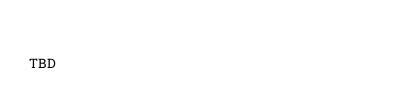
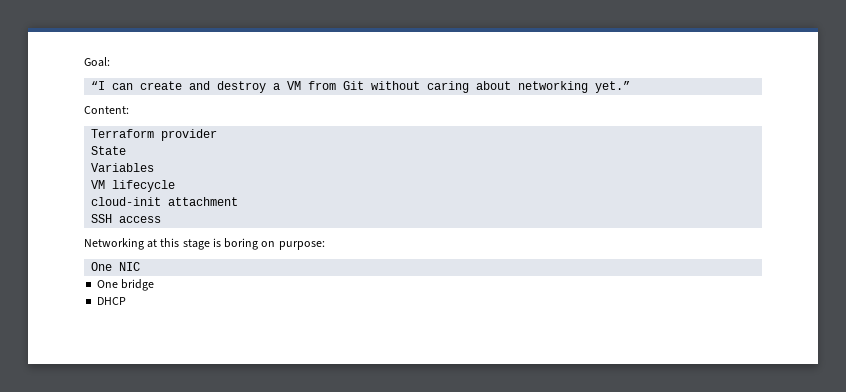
[29,58,56,68] TBD -> [84,57,110,67] [91,81,631,93] [84,106,129,114] [91,129,218,141] [91,146,127,155] [91,163,155,172] [91,180,176,192] [91,197,239,206] [91,214,162,223] [84,238,325,250] [91,262,141,271] [97,279,155,291] [97,297,127,305] Goal: // “I can create and destroy a VM from Git without caring about networking yet.” // Content: // Terraform provider // State // Variables // VM lifecycle // cloud-init attachment // SSH access // Networking at this stage is boring on purpose: // One NIC // One bridge // DHCP

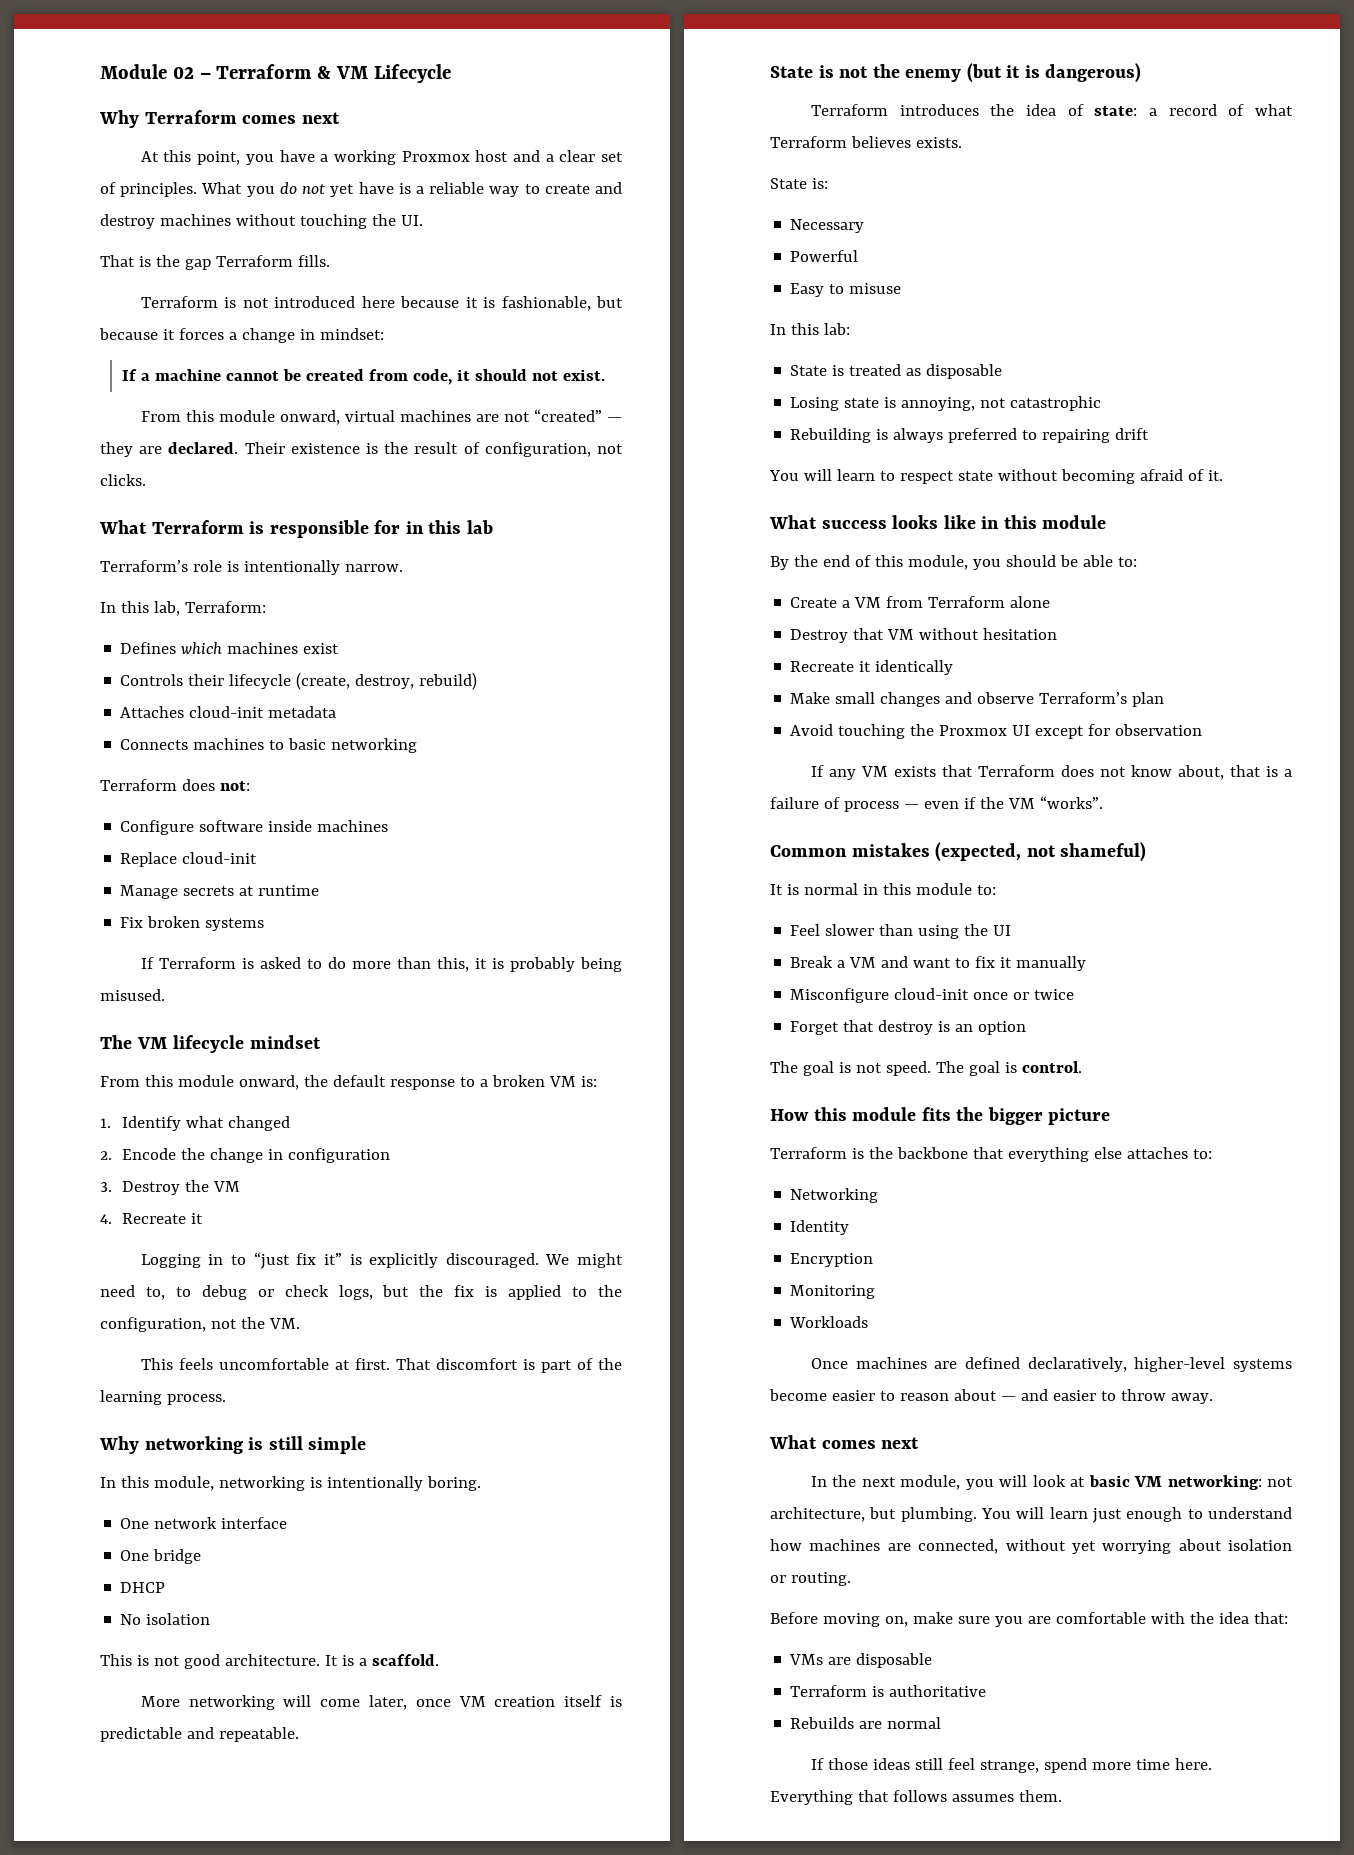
[84,57,110,67] [91,81,631,93] [84,106,129,114] [91,129,218,141] [91,146,127,155] [91,163,155,172] [91,180,176,192] [91,197,239,206] [91,214,162,223] [84,238,325,250] [91,262,141,271] Goal: // “I can create and destroy a VM from Git without caring about networking yet.” // Content: // Terraform provider // State // Variables // VM lifecycle // cloud-init attachment // SSH access // Networking at this stage is boring on purpose: // One NIC -> [100,64,451,83] [99,110,340,128] [140,150,624,165] [100,182,623,197] [100,214,423,229] [100,255,330,270] [140,296,623,311] [99,328,384,343] [122,369,606,385] [140,409,622,425] [100,442,623,457] [100,474,146,486] [99,520,493,538] [100,560,403,575] [100,601,266,616] [120,642,340,654] [120,672,478,690] [120,706,337,718] [120,738,418,753] [100,779,250,791] [120,820,389,835] [120,852,258,867] [120,885,320,899] [120,916,265,931] [140,957,622,972] [100,989,165,1001] [100,1035,321,1053] [100,1075,597,1090] [100,1116,291,1131] [100,1148,391,1163] [100,1180,241,1195] [100,1213,204,1224] [140,1252,623,1269] [100,1285,622,1300] [100,1317,300,1332] [140,1358,623,1373] [100,1390,226,1405] [99,1436,367,1454] [100,1476,481,1491] [120,1517,288,1529] Module 02 – Terraform & VM Lifecycle // Why Terraform comes next // At this point, you have a working Proxmox host and a clear set of principles. What you do not yet have is a reliable way to create and destroy machines without touching the UI. // That is the gap Terraform fills. // Terraform is not introduced here because it is fashionable, but because it forces a change in mindset: // If a machine cannot be created from code, it should not exist. // From this module onward, virtual machines are not “created” — they are declared. Their existence is the result of configuration, not clicks. // What Terraform is responsible for in this lab // Terraform’s role is intentionally narrow. // In this lab, Terraform: // Defines which machines exist // Controls their lifecycle (create, destroy, rebuild) // Attaches cloud-init metadata // Connects machines to basic networking // Terraform does not: // Configure software inside machines // Replace cloud-init // Manage secrets at runtime // Fix broken systems // If Terraform is asked to do more than this, it is probably being misused. // The VM lifecycle mindset // From this module onward, the default response to a broken VM is: // 1. Identify what changed // 2. Encode the change in configuration // 3. Destroy the VM // 4. Recreate it // Logging in to “just fix it” is explicitly discouraged. We might need to, to debug or check logs, but the fix is applied to the configuration, not the VM. // This feels uncomfortable at first. That discomfort is part of the learning process. // Why networking is still simple // In this module, networking is intentionally boring. // One network interface
(127, 301) none -> [120,1613,211,1625] [100,1654,439,1669] [140,1695,623,1710] [100,1727,299,1742] [770,63,1142,83] [810,104,1293,116] [770,136,962,148] [770,178,828,189] [790,219,865,233] [790,250,859,262] [790,283,902,297] [770,323,850,335] [790,364,1003,379] [790,396,1102,411] [790,428,1150,443] [769,469,1223,484] [769,515,1107,529] [770,555,1137,570] [790,596,1051,608] [790,628,1058,643] [790,660,954,675] [790,692,1165,707] [790,724,1203,739] [810,765,1292,780] [770,796,1103,812] [770,842,1147,862] [770,883,996,895] [790,924,1012,939] [790,956,1087,971] [790,988,1075,1003] [790,1020,1027,1035] [770,1061,1082,1076] [770,1107,1111,1125] [770,1147,1212,1162] [790,1188,879,1203] [790,1220,850,1235] [790,1253,874,1267] [790,1285,876,1299] [789,1316,869,1328] [810,1357,1292,1372] [769,1389,1213,1404] [769,1435,920,1449] [810,1475,1293,1490] [770,1507,1292,1523] [770,1539,1292,1554] [770,1572,851,1586] [770,1612,1288,1627] [789,1653,933,1668] [790,1685,987,1697] [790,1717,942,1729] [810,1758,1212,1773] [770,1790,1062,1805] // No isolation // This is not good architecture. It is a scaffold. // More networking will come later, once VM creation itself is predictable and repeatable. // State is not the enemy (but it is dangerous) // Terraform introduces the idea of state: a record of what Terraform believes exists. // State is: // Necessary // Powerful // Easy to misuse // In this lab: // State is treated as disposable // Losing state is annoying, not catastrophic // Rebuilding is always preferred to repairing drift // You will learn to respect state without becoming afraid of it. // What success looks like in this module // By the end of this module, you should be able to: // Create a VM from Terraform alone // Destroy that VM without hesitation // Recreate it identically // Make small changes and observe Terraform’s plan // Avoid touching the Proxmox UI except for observation // If any VM exists that Terraform does not know about, that is a failure of process — even if the VM “works”. // Common mistakes (expected, not shameful) // It is normal in this module to: // Feel slower than using the UI // Break a VM and want to fix it manually // Misconfigure cloud-init once or twice // Forget that destroy is an option // The goal is not speed. The goal is control. // How this module fits the bigger picture // Terraform is the backbone that everything else attaches to: // Networking // Identity // Encryption // Monitoring // Workloads // Once machines are defined declaratively, higher-level systems become easier to reason about — and easier to throw away. // What comes next // In the next module, you will look at basic VM networking: not architecture, but plumbing. You will learn just enough to understand how machines are connected, without yet worrying about isolation or routing. // Before moving on, make sure you are comfortable with the idea that: // VMs are disposable // Terraform is authoritative // Rebuilds are normal // If those ideas still feel strange, spend more time here. Everything that follows assumes them.

